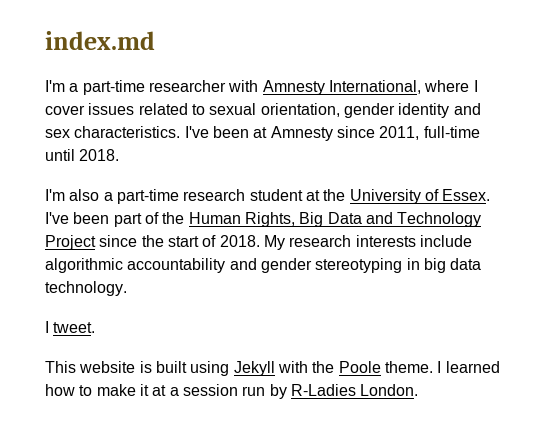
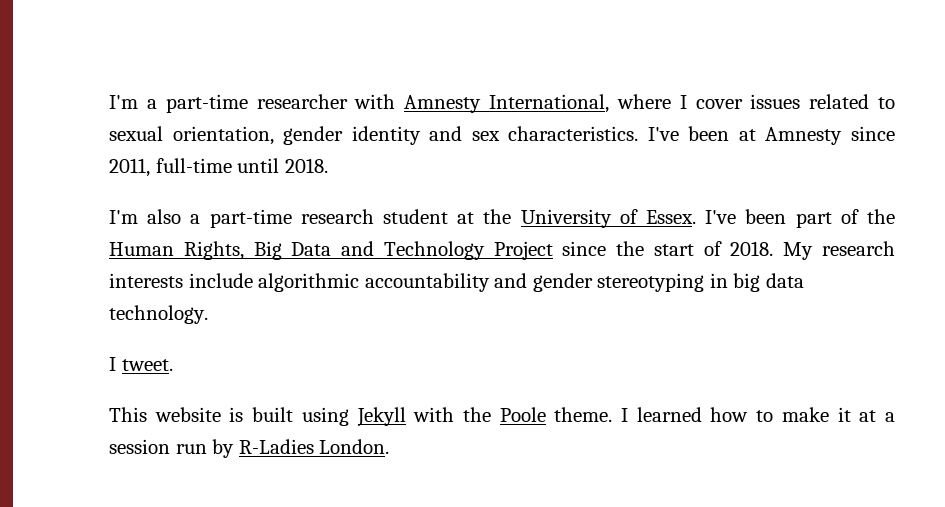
[45,31,155,50] index.md // -> (109, 102) none

